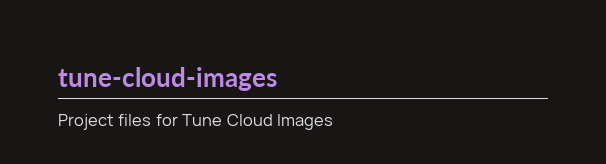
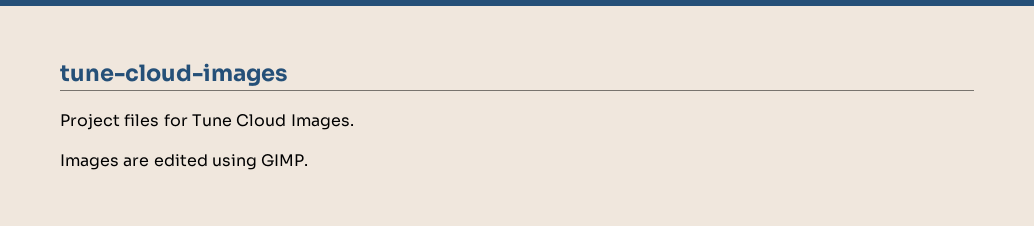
[277,114,334,130] Images -> [290,114,354,130] [60,154,309,170] Images. // Images are edited using GIMP.

